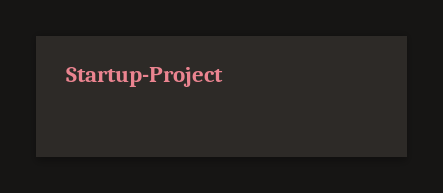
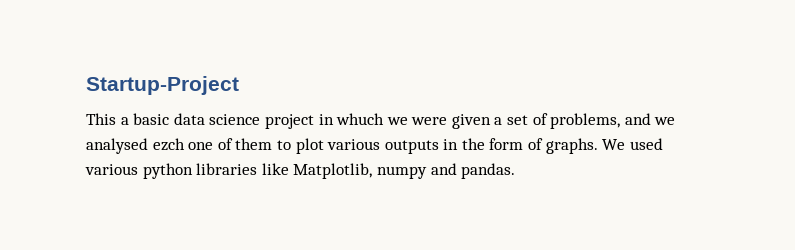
(223, 77) none -> [86,113,676,129] [86,138,663,154] [85,163,516,179] // This a basic data science project in whuch we were given a set of problems, and we analysed ezch one of them to plot various outputs in the form of graphs. We used various python libraries like Matplotlib, numpy and pandas.

